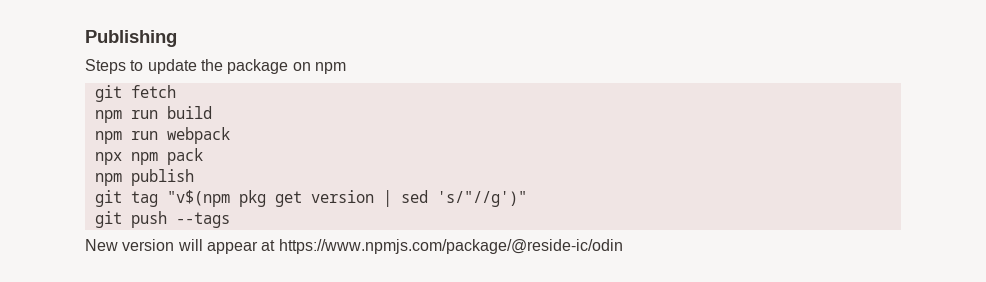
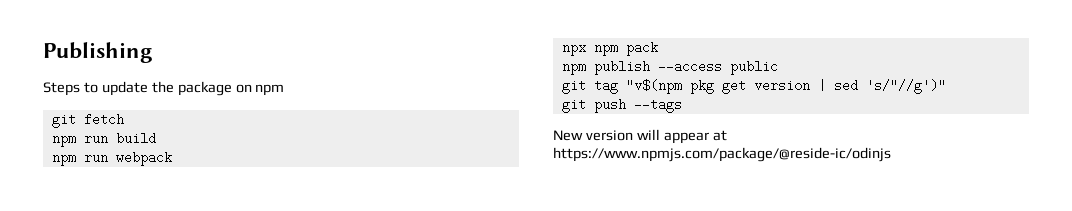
(194, 177) none -> [657,60,778,75] --access public
[278,239,623,254] https://www.npmjs.com/package/@reside-ic/odin -> [553,147,891,162] https://www.npmjs.com/package/@reside-ic/odinjs

